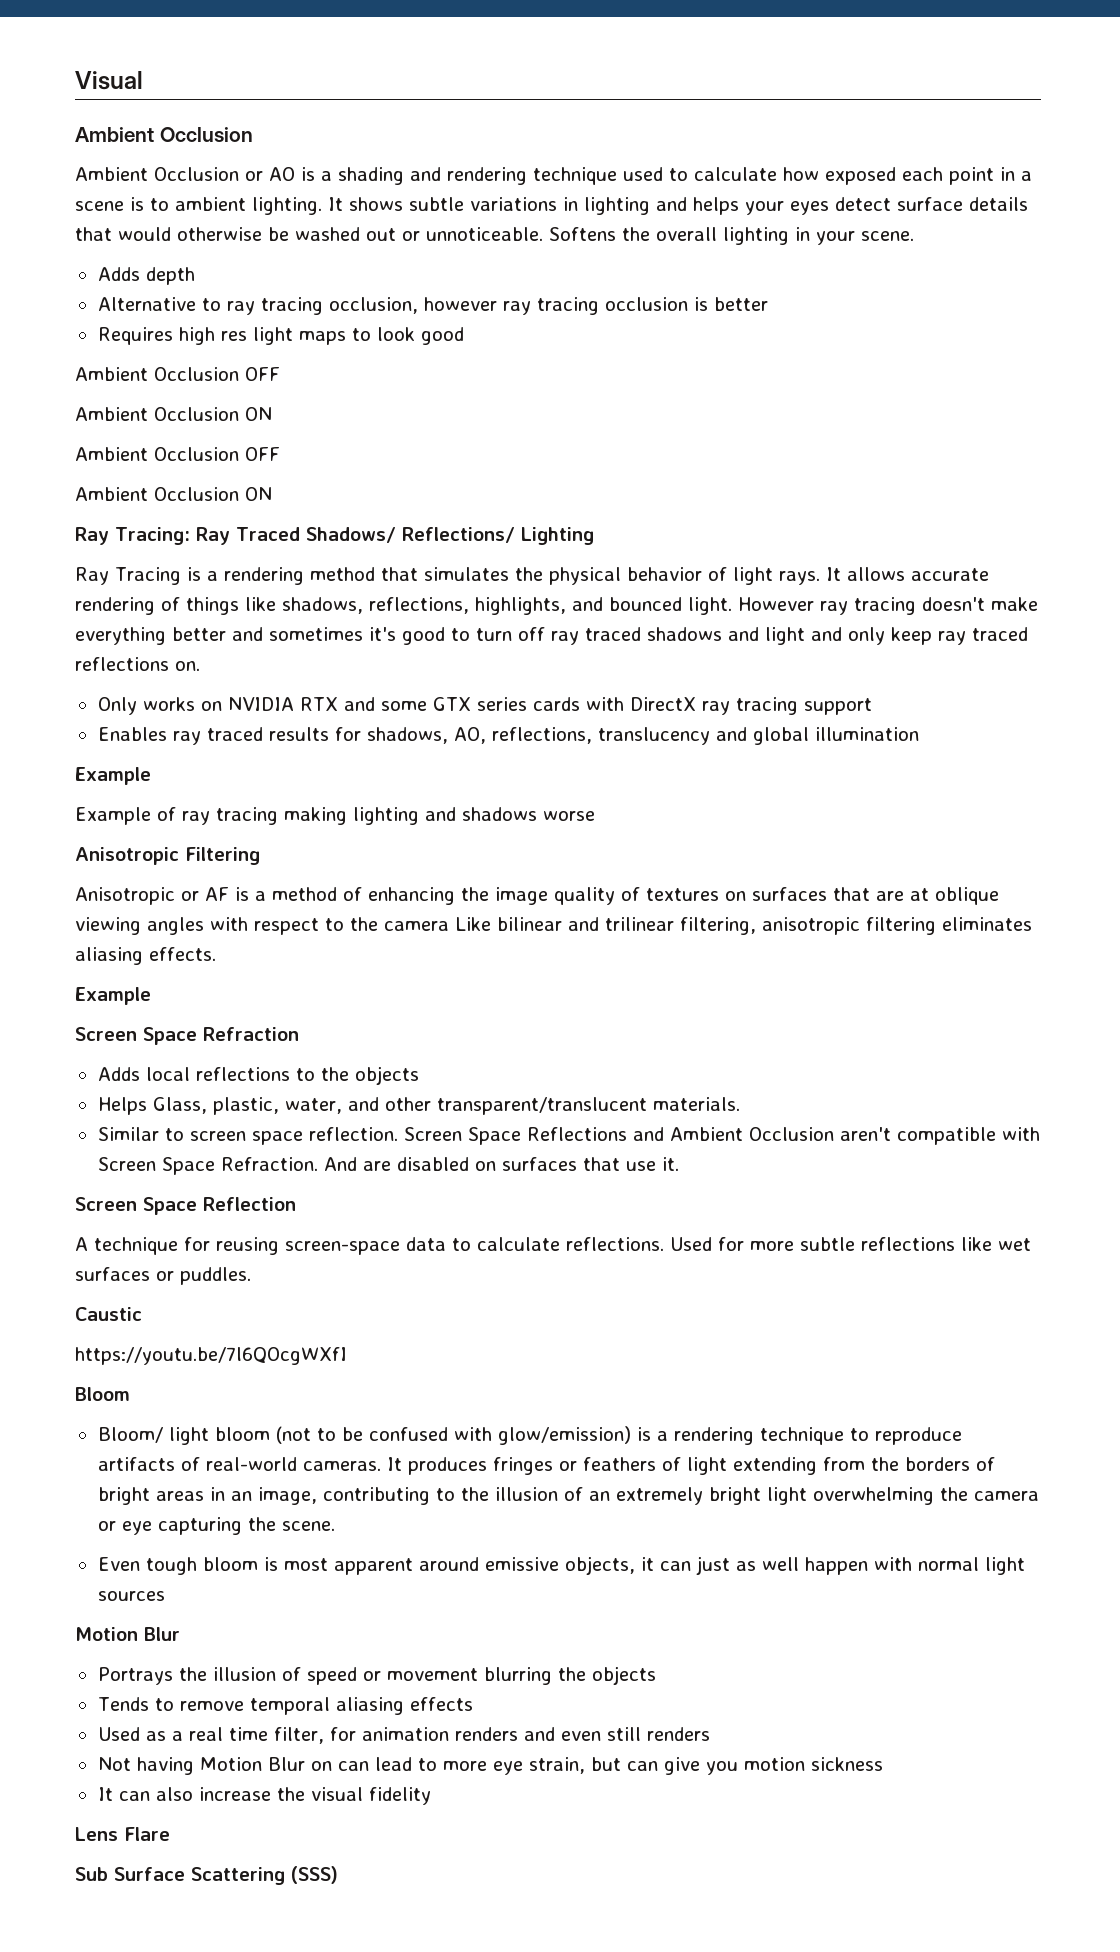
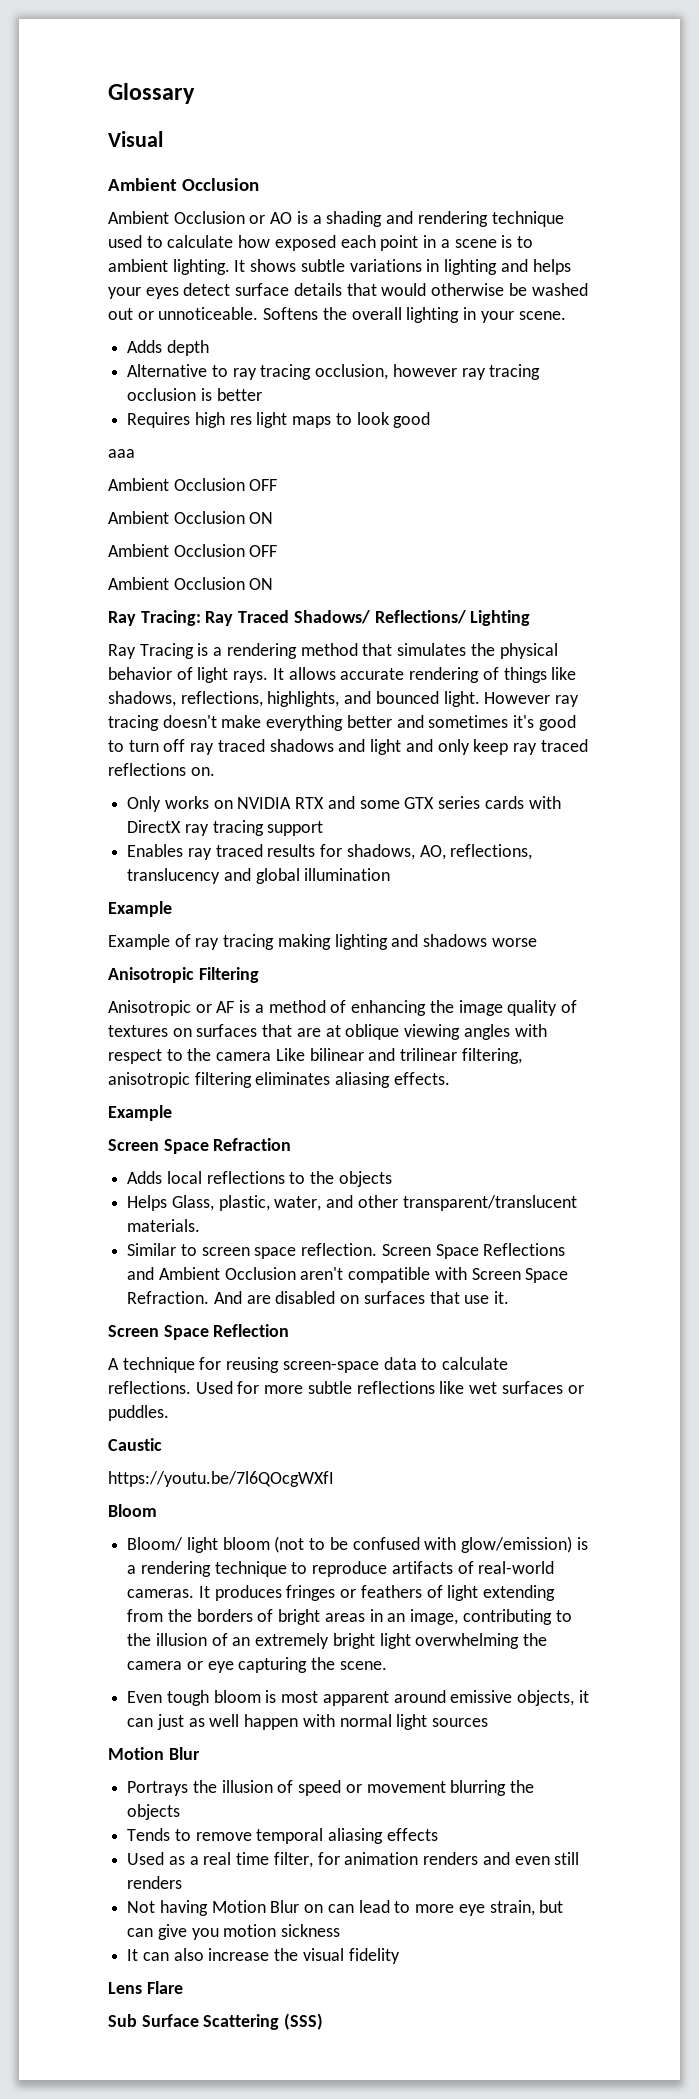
(75, 80) none -> [108,83,195,104] Glossary //
(464, 336) none -> [108,449,135,458] // aaa

